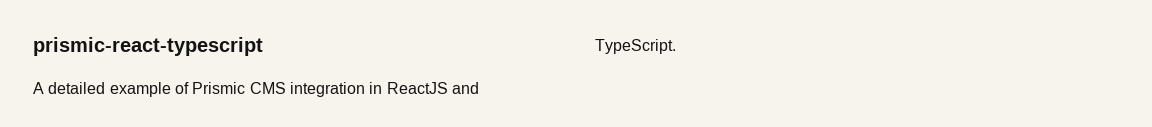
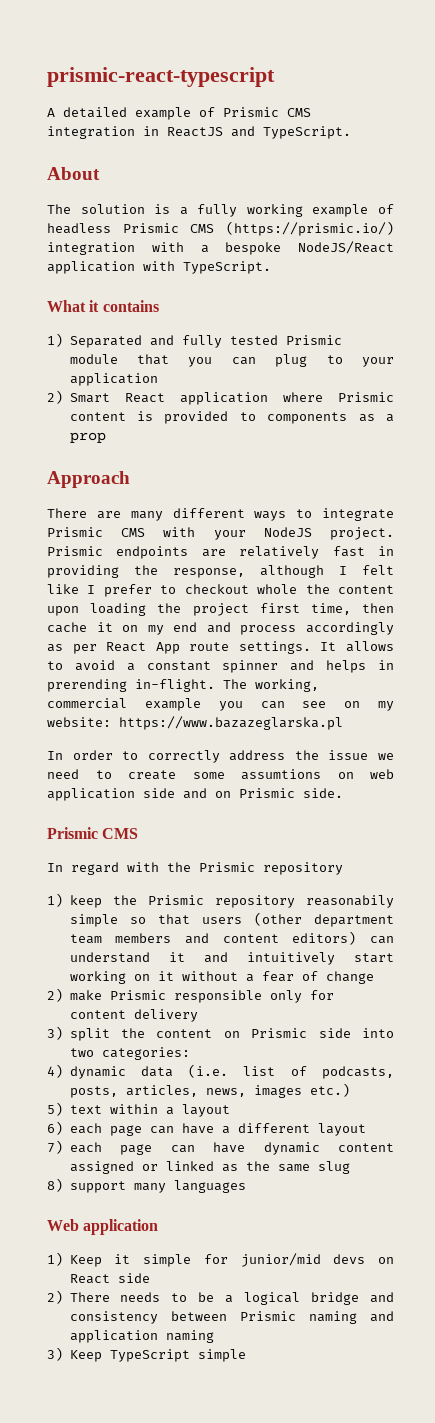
(676, 46) none -> [47,167,100,180] [47,204,394,217] [47,221,394,236] [47,241,394,255] [47,261,271,274] [47,300,159,312] [47,333,342,348] [69,354,394,367] [69,373,158,386] [47,390,394,405] [69,411,394,424] [69,432,106,443] [47,471,130,488] [47,508,394,521] [47,527,394,540] [47,546,394,559] [47,565,394,578] [47,584,394,597] [47,603,394,616] [47,622,394,635] [47,641,394,654] [47,660,394,673] [47,679,319,692] [47,698,394,711] [47,716,343,730] [47,750,394,763] [47,769,394,780] [47,788,343,801] [47,827,139,839] [47,862,343,875] [47,893,394,908] [69,912,394,927] [69,931,394,945] [69,952,394,965] [69,971,374,984] [47,988,334,1003] [69,1009,198,1022] [47,1026,394,1041] [69,1047,190,1060] [47,1064,395,1079] [69,1083,350,1098] [47,1102,230,1117] [47,1121,366,1136] [47,1140,394,1155] [69,1161,350,1174] [47,1178,246,1193] [47,1219,159,1235] [47,1252,394,1267] [69,1273,150,1284] [47,1290,394,1305] [69,1311,394,1324] [69,1330,214,1343] [47,1347,246,1362] // About // The solution is a fully working example of headless Prismic CMS (https://prismic.io/) integration with a bespoke NodeJS/React application with TypeScript. // What it contains // 1) Separated and fully tested Prismic module that you can plug to your application // 2) Smart React application where Prismic content is provided to components as a prop // Approach // There are many different ways to integrate Prismic CMS with your NodeJS project. Prismic endpoints are relatively fast in providing the response, although I felt like I prefer to checkout whole the content upon loading the project first time, then cache it on my end and process accordingly as per React App route settings. It allows to avoid a constant spinner and helps in prerending in-flight. The working, commercial example you can see on my website: https://www.bazazeglarska.pl // In order to correctly address the issue we need to create some assumtions on web application side and on Prismic side. // Prismic CMS // In regard with the Prismic repository // 1) keep the Prismic repository reasonabily simple so that users (other department team members and content editors) can understand it and intuitively start working on it without a fear of change // 2) make Prismic responsible only for content delivery // 3) split the content on Prismic side into two categories: // 4) dynamic data (i.e. list of podcasts, posts, articles, news, images etc.) // 5) text within a layout // 6) each page can have a different layout // 7) each page can have dynamic content assigned or linked as the same slug // 8) support many languages // Web application // 1) Keep it simple for junior/mid devs on React side // 2) There needs to be a logical bridge and consistency between Prismic naming and application naming // 3) Keep TypeScript simple

